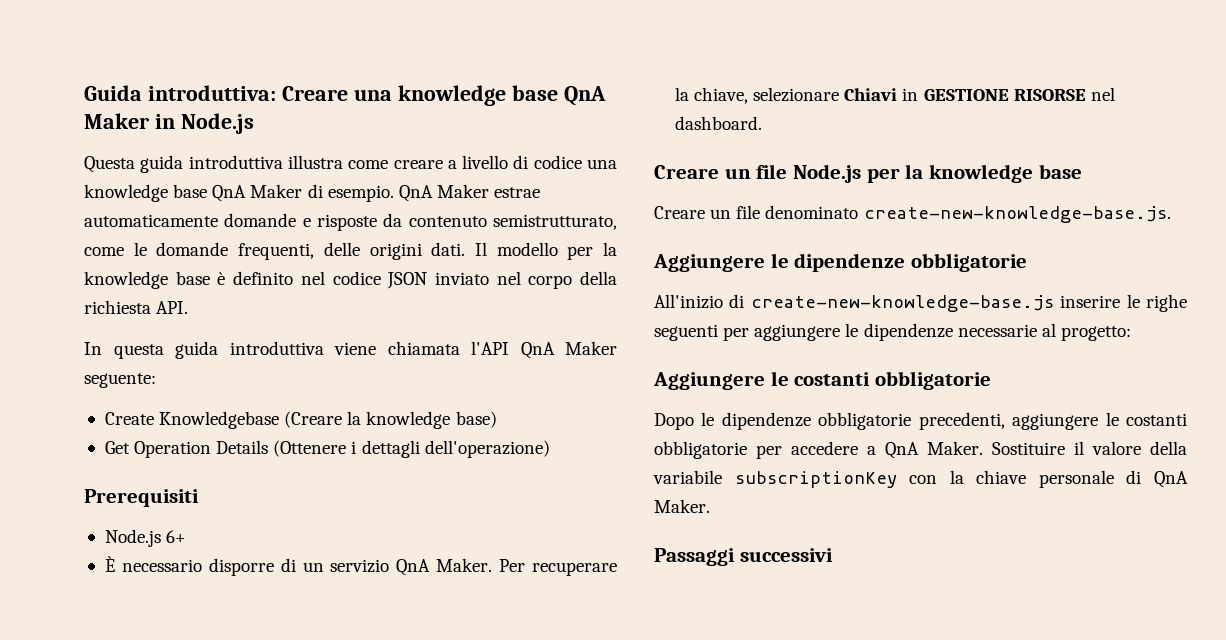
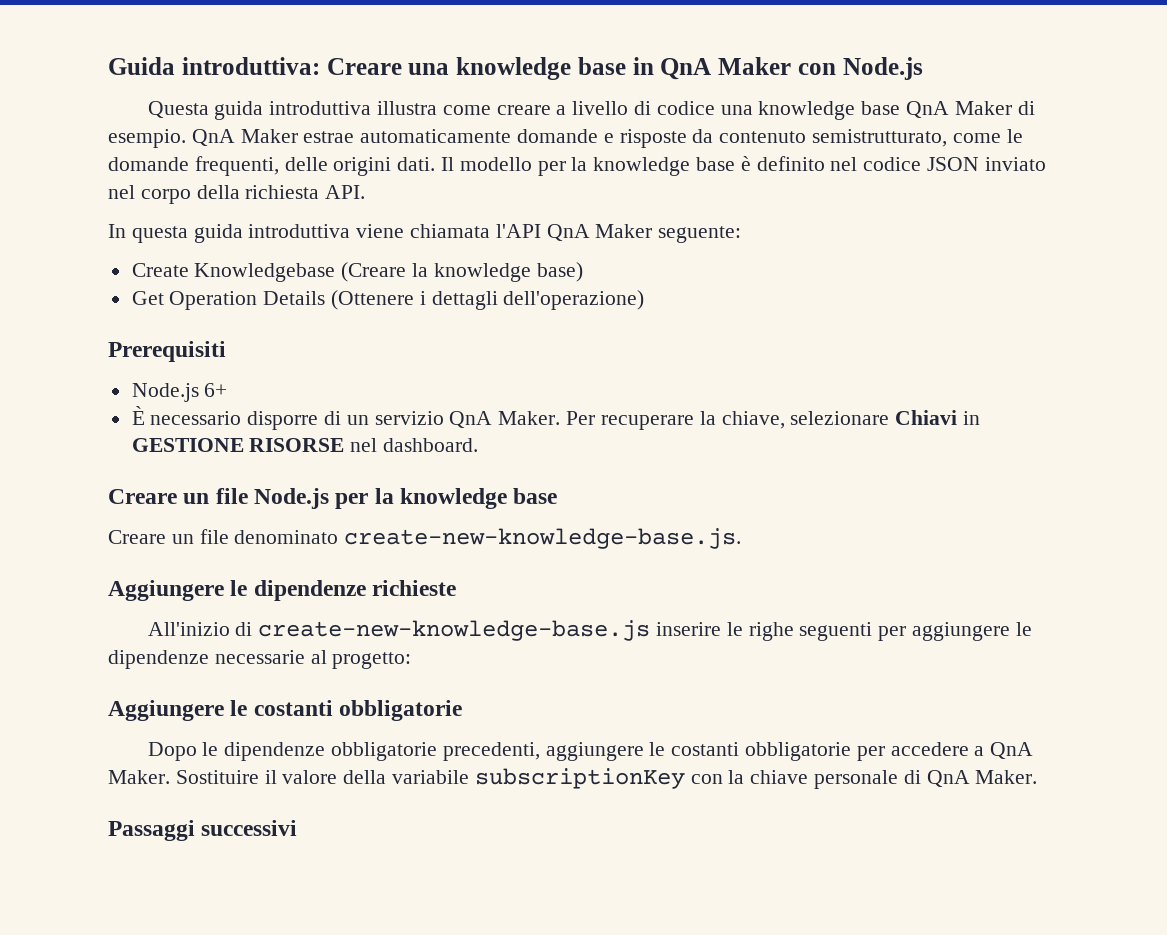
[563,86,606,106] [84,113,175,129] QnA Maker in -> [632,57,836,80] in QnA Maker con
[911,253,1028,272] obbligatorie -> [372,580,457,596] richieste

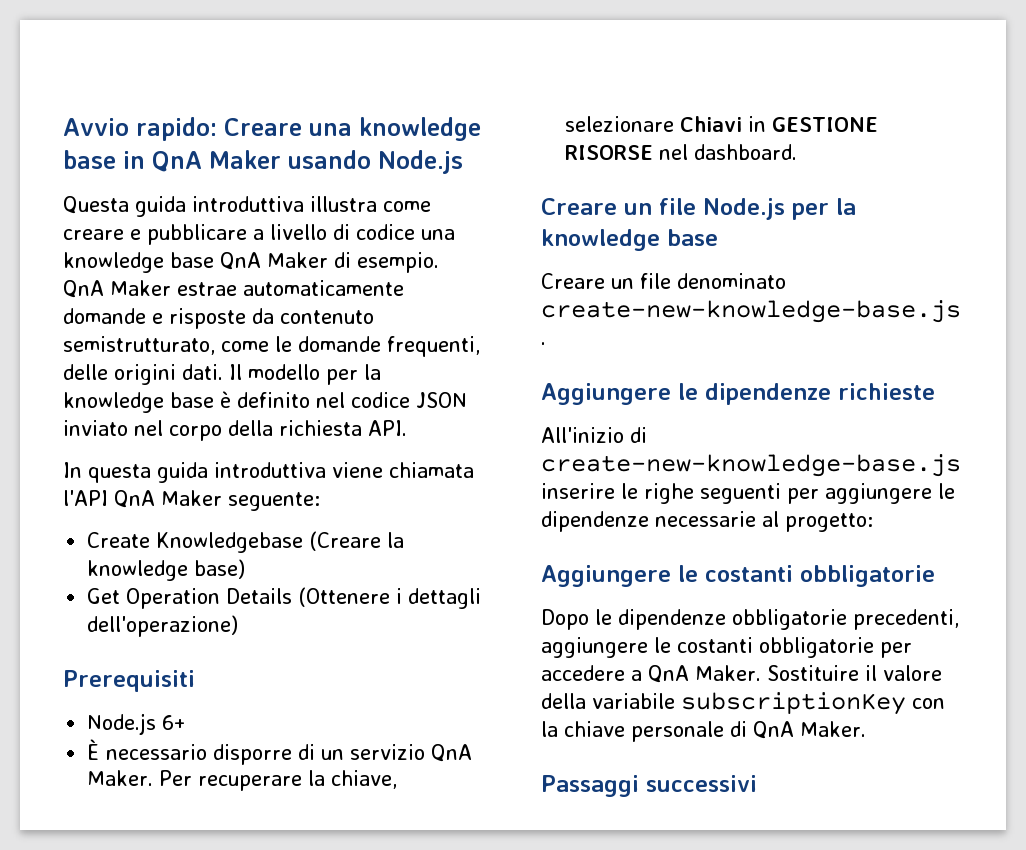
[108,57,320,75] Guida introduttiva: -> [63,117,217,141] Avvio rapido:
[797,63,836,75] con -> [288,150,371,169] usando
(551, 110) none -> [130,224,247,245] e pubblicare

